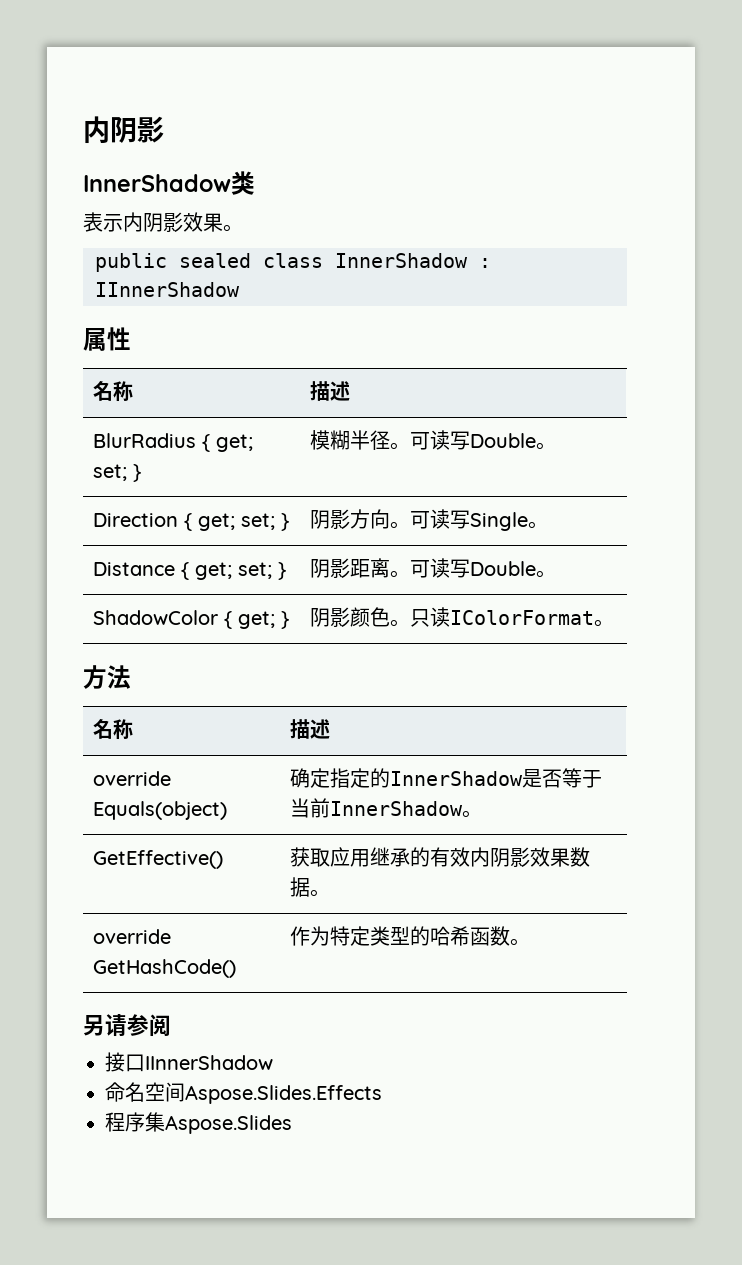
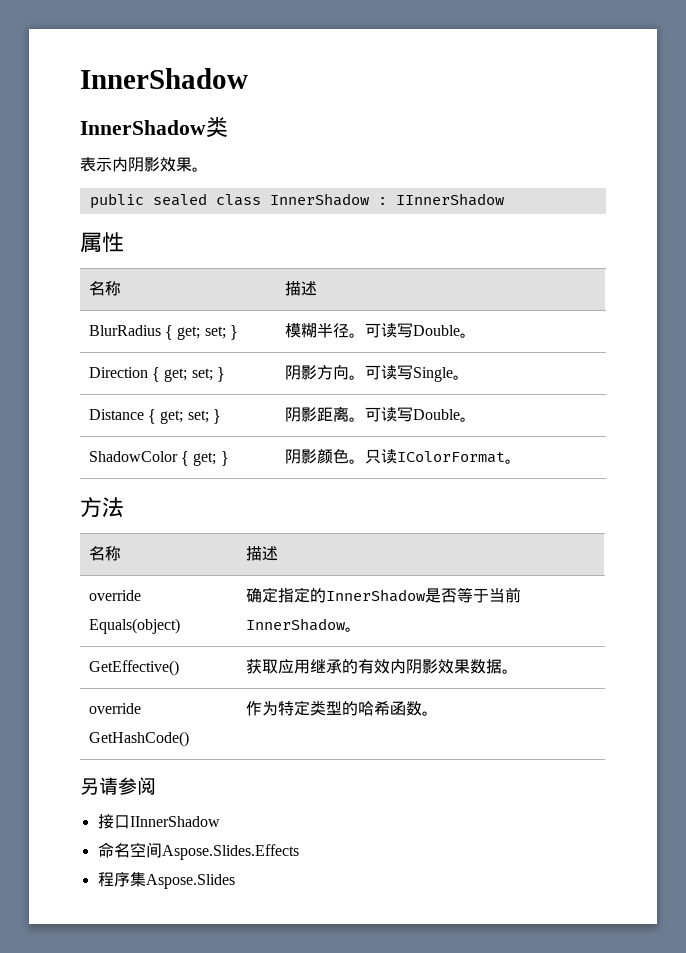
[83,116,164,144] 内阴影 -> [80,68,248,89] InnerShadow

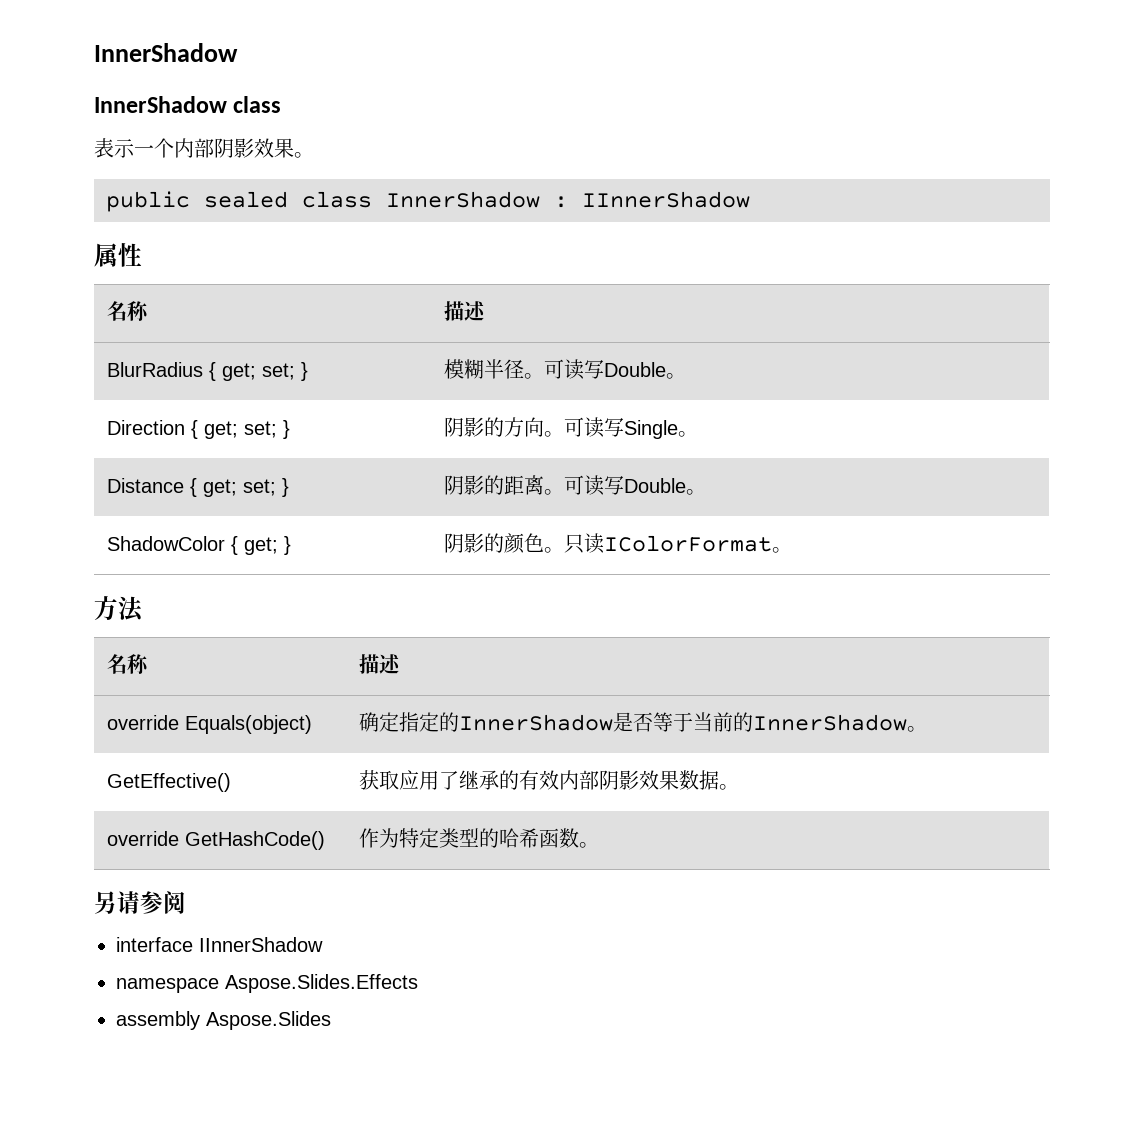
[206,117,228,137] 类 -> [233,96,282,113] class
[112,157,128,172] 内 -> [134,138,214,158] 一个内部
(317, 372) none -> [484,417,505,437] 的
(317, 414) none -> [484,475,505,495] 的
(317, 456) none -> [484,533,505,553] 的
(521, 595) none -> [733,712,754,732] 的
(310, 666) none -> [439,771,460,790] 了
(406, 666) none -> [579,770,600,790] 部
[97,814,220,829] [97,842,162,858] 接口IInnerShadow // 命名空间 -> [116,937,323,952] [116,978,219,993] interface IInnerShadow // namespace
[97,872,146,887] 程序集 -> [116,1011,200,1030] assembly

